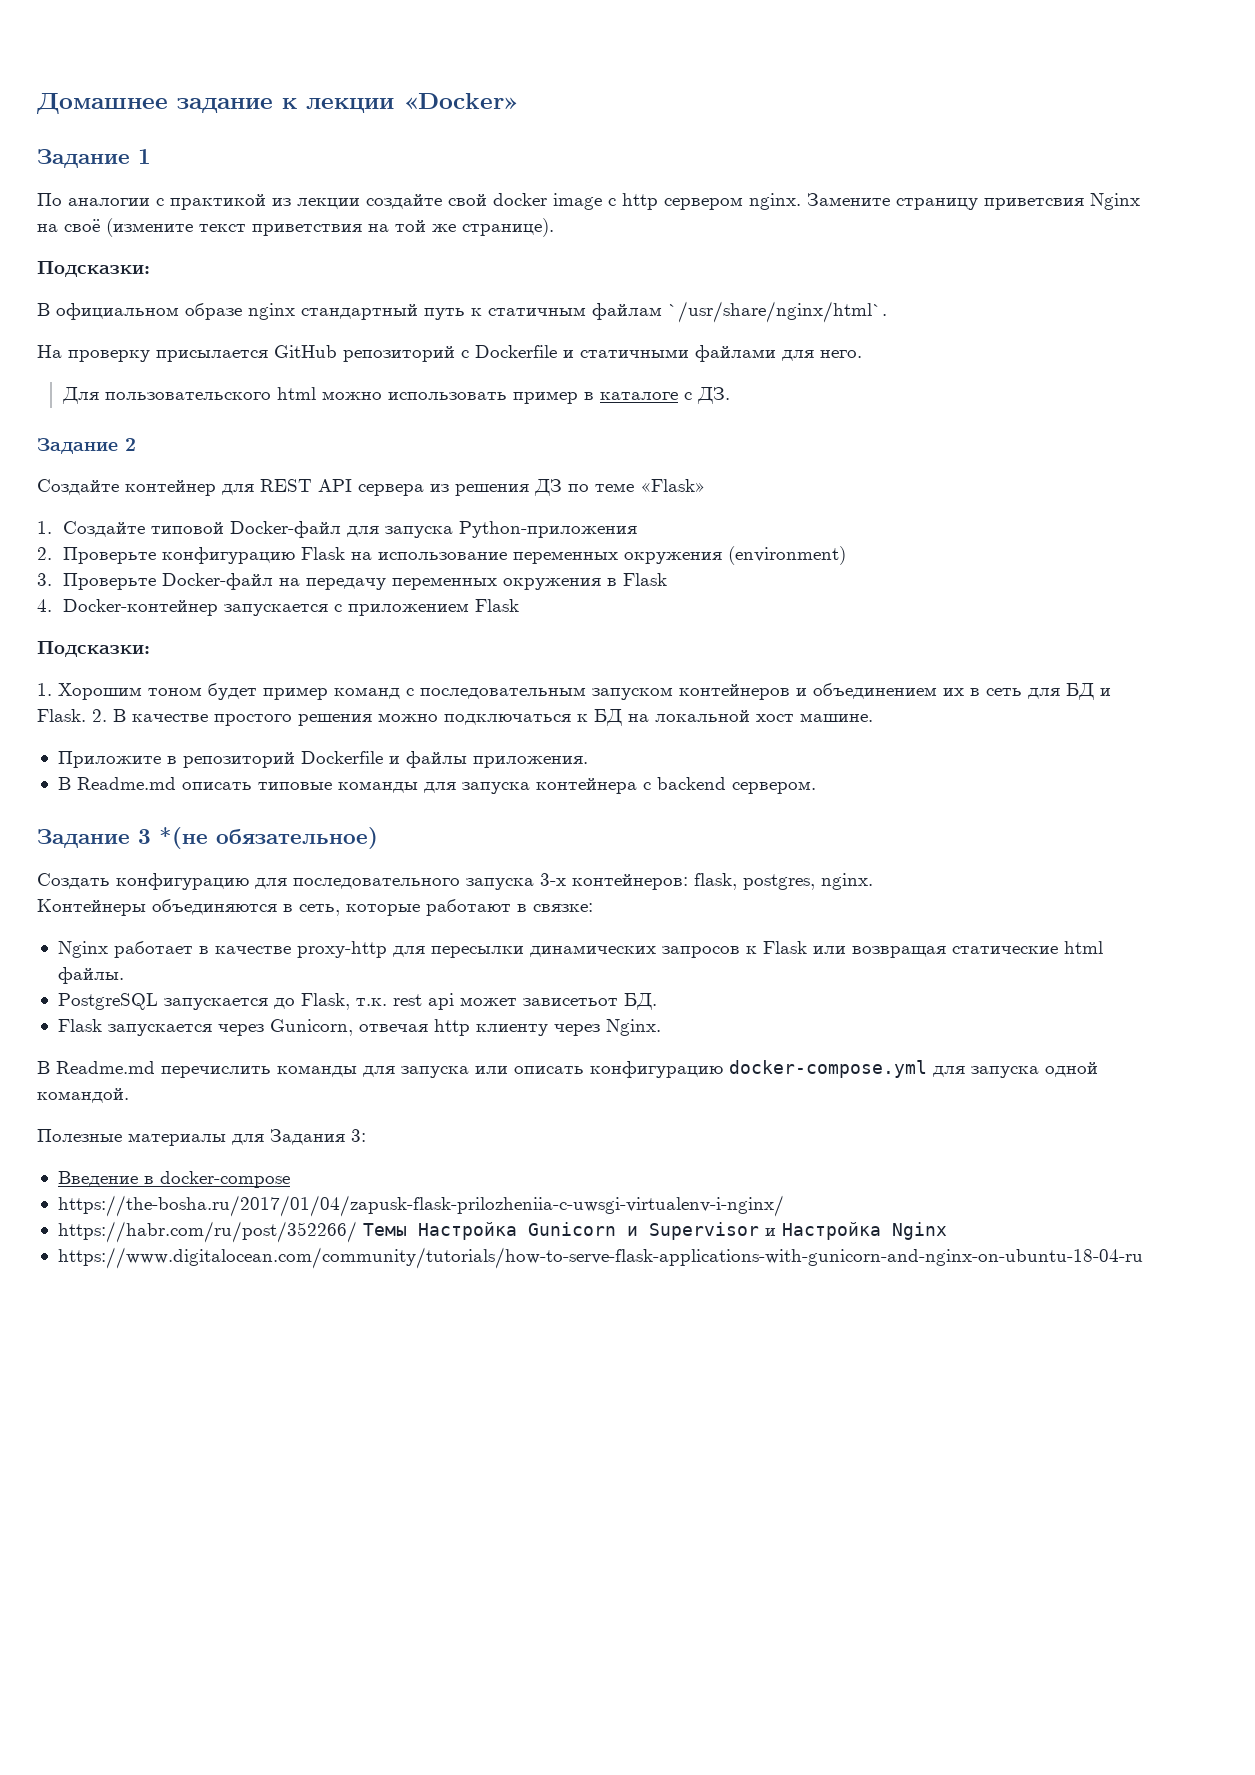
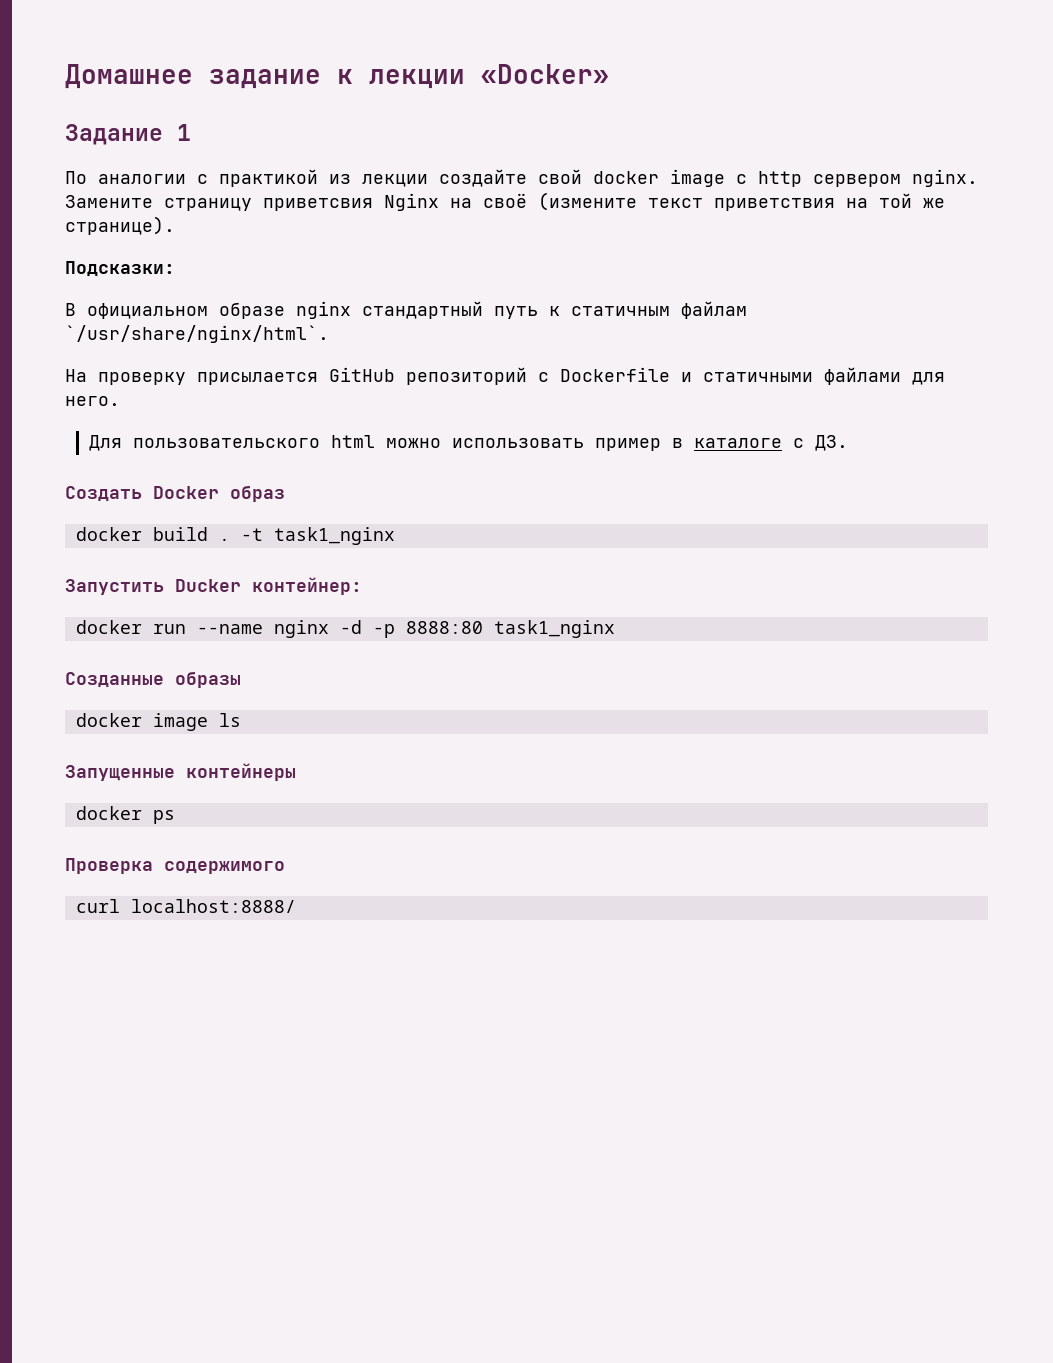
[37,438,136,454] [37,479,706,496] [37,521,637,538] [37,546,846,565] [37,573,667,590] [37,599,519,616] [37,641,150,657] [37,683,1111,700] [37,709,873,726] [57,751,588,768] [57,777,816,794] [37,827,378,849] [37,873,873,890] [37,899,593,916] [57,941,1103,958] [57,967,124,984] [57,993,657,1010] [57,1019,661,1036] [37,1060,1098,1078] [37,1088,129,1103] [37,1129,366,1146] [57,1171,290,1188] [57,1195,784,1217] [57,1221,947,1243] [57,1247,1143,1269] Задание 2 // Создайте контейнер для REST API сервера из решения ДЗ по теме «Flask» // 1. Создайте типовой Docker-файл для запуска Python-приложения // 2. Проверьте конфигурацию Flask на использование переменных окружения (environment) // 3. Проверьте Docker-файл на передачу переменных окружения в Flask // 4. Docker-контейнер запускается с приложением Flask // Подсказки: // 1. Хорошим тоном будет пример команд с последовательным запуском контейнеров и объединением их в сеть для БД и Flask. 2. В качестве простого решения можно подключаться к БД на локальной хост машине. // Приложите в репозиторий Dockerfile и файлы приложения. // В Readme.md описать типовые команды для запуска контейнера c backend сервером. // Задание 3 *(не обязательное) // Создать конфигурацию для последовательного запуска 3-х контейнеров: flask, postgres, nginx. // Контейнеры объединяются в сеть, которые работают в связке: // Nginx работает в качестве proxy-http для пересылки динамических запросов к Flask или возвращая статические html файлы. // PostgreSQL запускается до Flask, т.к. rest api может зависетьот БД. // Flask запускается через Gunicorn, отвечая http клиенту через Nginx. // В Readme.md перечислить команды для запуска или описать конфигурацию docker-compose.yml для запуска одной командой. // Полезные материалы для Задания 3: // Введение в docker-compose // https://the-bosha.ru/2017/01/04/zapusk-flask-prilozheniia-c-uwsgi-virtualenv-i-nginx/ // https://habr.com/ru/post/352266/ Темы Настройка Gunicorn и Supervisor и Настройка Nginx // https://www.digitalocean.com/community/tutorials/how-to-serve-flask-applications-with-gunicorn-and-nginx-on-ubuntu-18-04-ru -> [65,486,285,502] [75,527,395,545] [65,577,362,595] [75,620,615,638] [65,672,241,688] [75,713,241,731] [65,763,296,781] [75,806,175,824] [65,858,285,874] [75,899,296,913] Создать Docker образ // docker build . -t task1_nginx // Запустить Ducker контейнер: // docker run --name nginx -d -p 8888:80 task1_nginx // Созданные образы // docker image ls // Запущенные контейнеры // docker ps // Проверка содержимого // curl localhost:8888/

